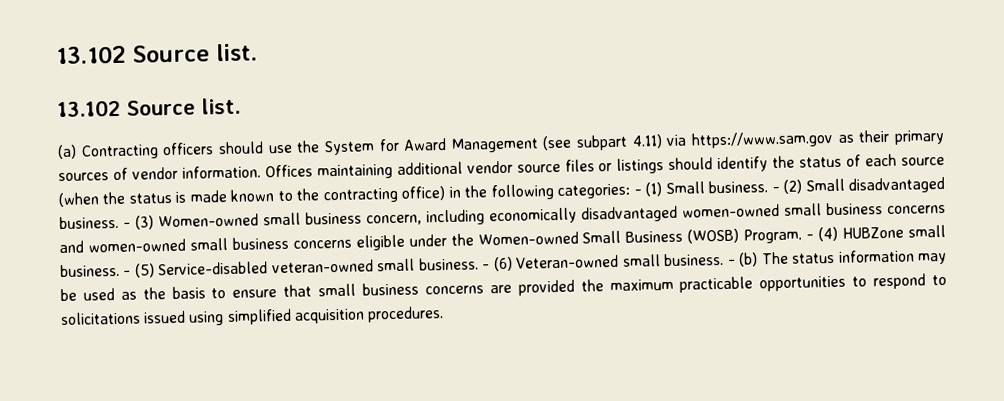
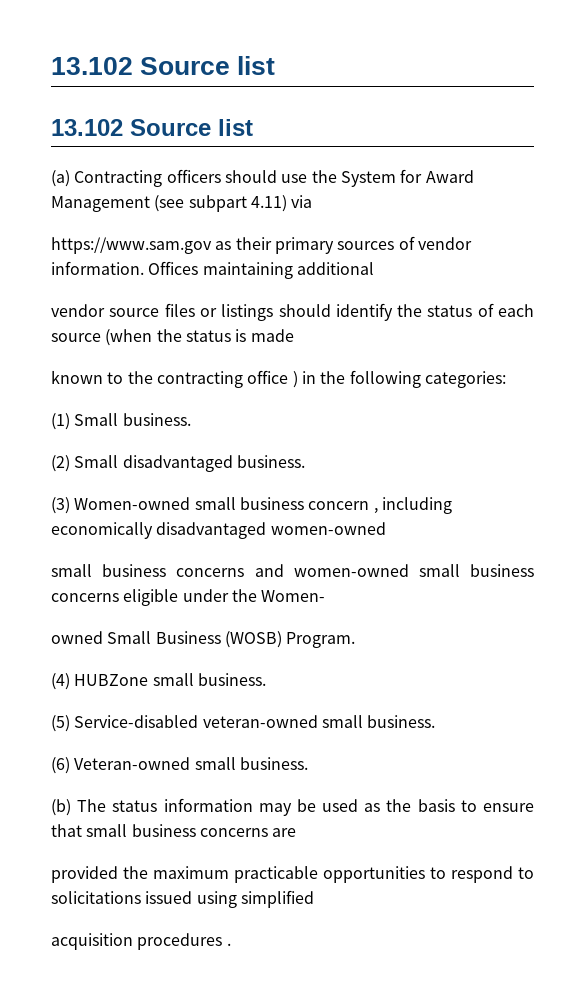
[56,43,258,65] [57,97,241,118] 13.102 Source list. // 13.102 Source list. -> [51,56,276,75] [51,119,253,136] 13.102 Source list // 13.102 Source list
(688, 140) none -> (313, 201) //
(463, 168) none -> (374, 268) //
(227, 196) none -> (294, 335) //
[401,186,446,201] office) -> [247,370,298,388] office )
[633,189,642,195] - -> (506, 379) //
[771,186,780,193] - -> (191, 419) //
[123,222,131,228] - -> (305, 461) //
[366,214,422,226] concern, -> [308,501,378,514] concern ,
(780, 210) none -> (386, 528) //
[477,231,579,246] Women-owned -> [261,590,326,602] [51,631,103,644] Women- // owned
[806,234,815,240] - -> (356, 640) //
[123,270,132,276] - -> (266, 679) //
[482,264,491,270] - -> (436, 721) //
[727,259,736,265] - -> (308, 763) //
(512, 289) none -> (297, 832) //
[293,306,444,324] acquisition procedures. -> [51,933,231,950] // acquisition procedures .

